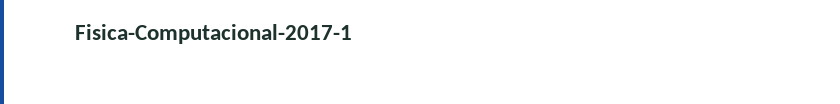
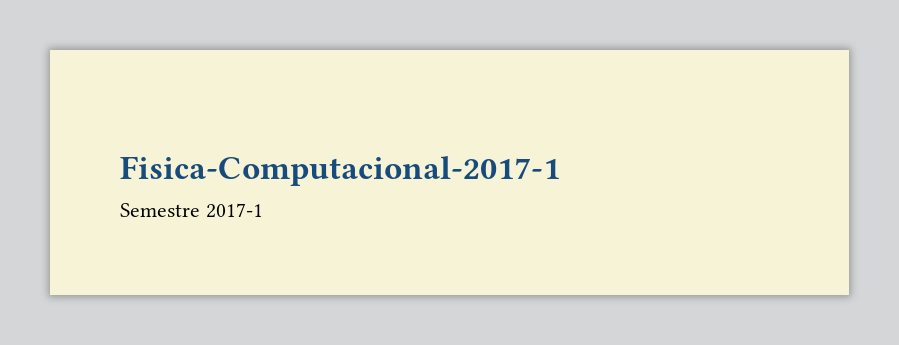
(352, 34) none -> [120,203,263,218] // Semestre 2017-1

